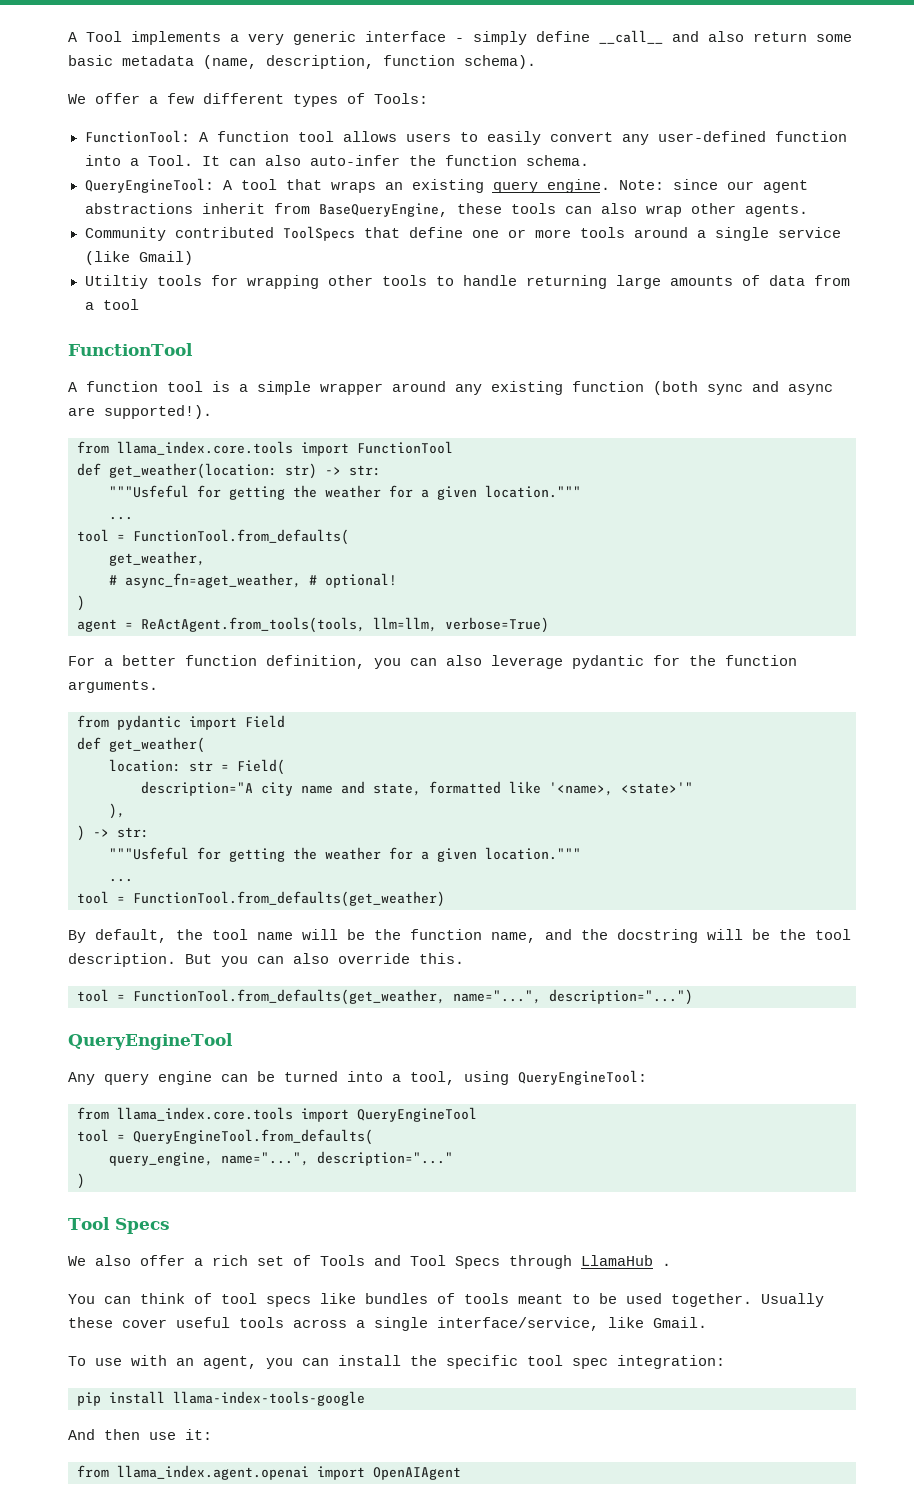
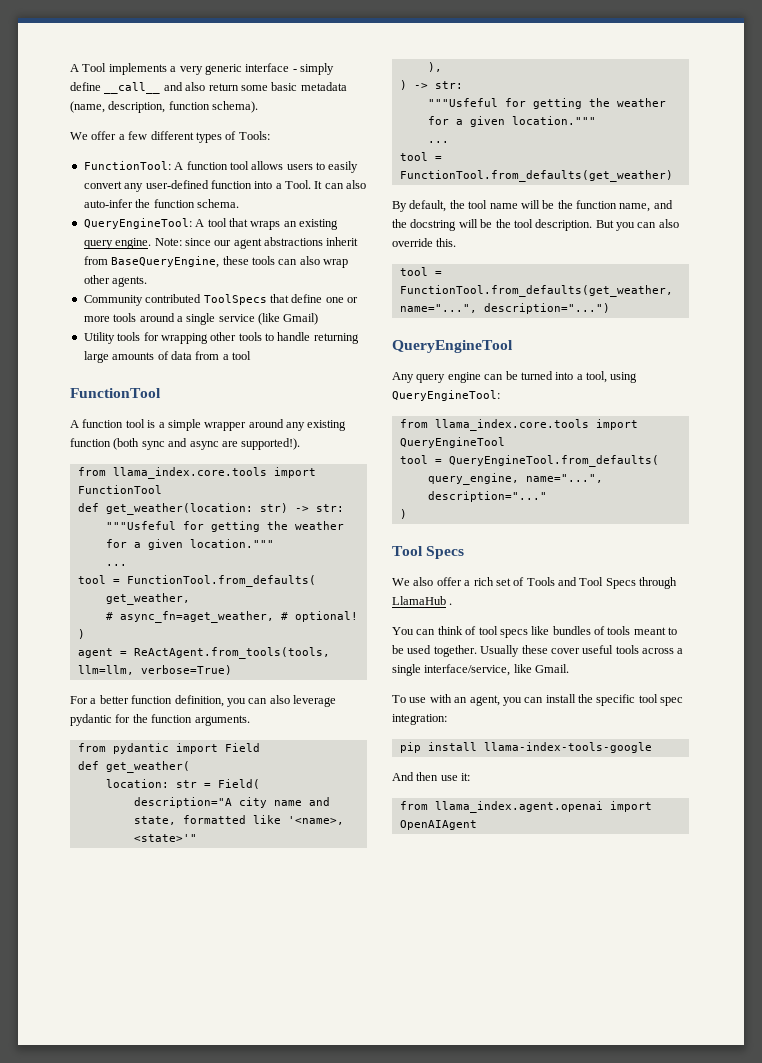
[84,275,148,289] Utiltiy -> [83,332,115,344] Utility

